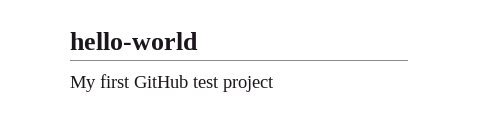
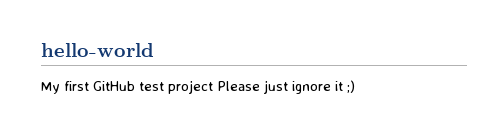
(274, 84) none -> [217,80,355,94] Please just ignore it ;)

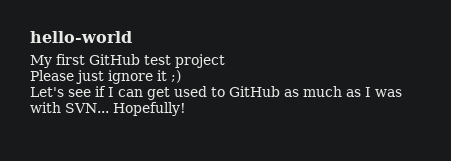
(213, 87) none -> (225, 61) //
(355, 86) none -> [30,86,402,100] [30,102,186,116] // Let's see if I can get used to GitHub as much as I was with SVN... Hopefully!

